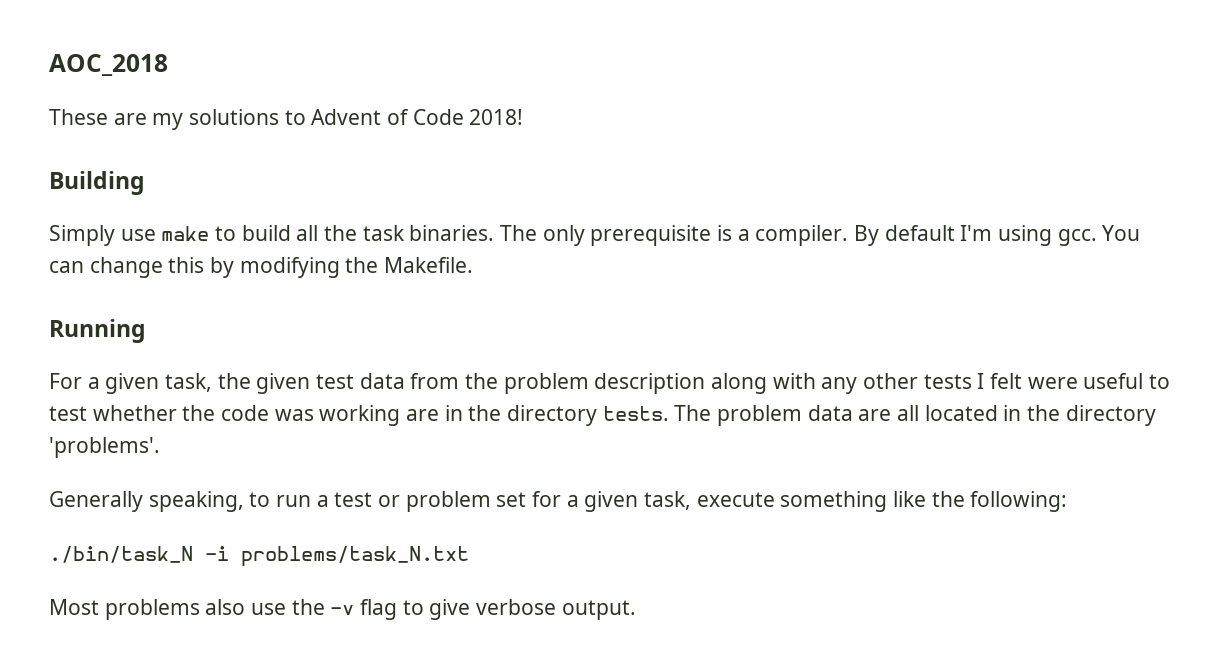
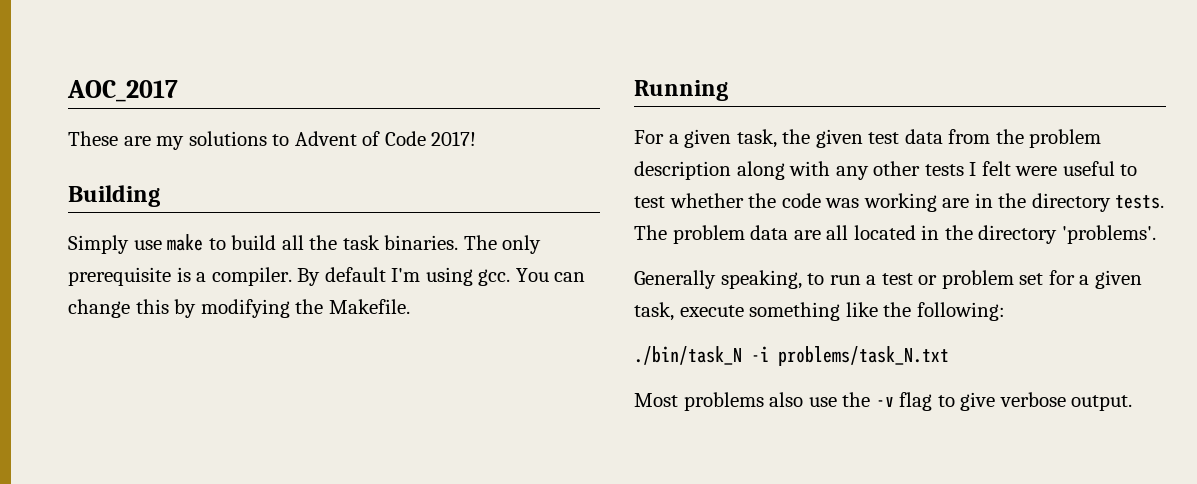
[49,54,168,76] AOC_2018 -> [67,80,178,102] AOC_2017
[469,109,524,125] 2018! -> [431,131,477,146] 2017!

